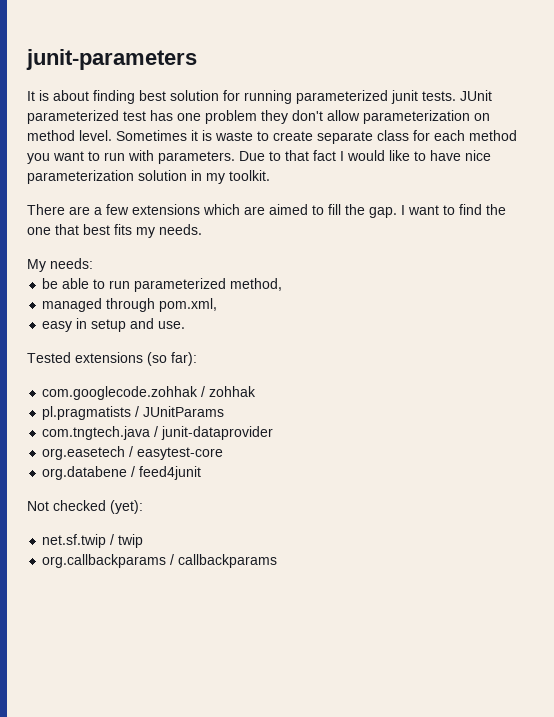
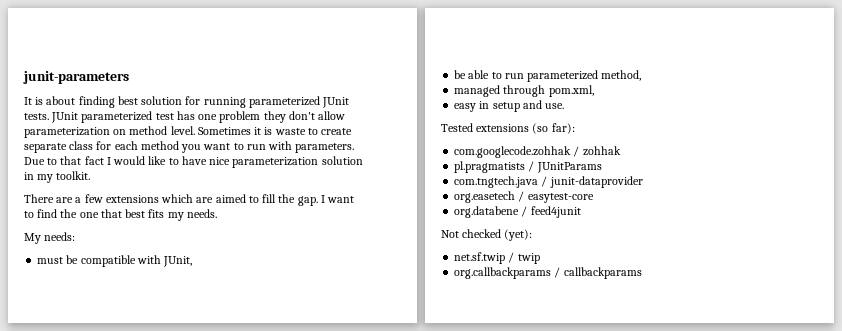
[391,90,418,104] junit -> [322,97,350,108] JUnit
(93, 263) none -> [37,255,193,267] // must be compatible with JUnit,

